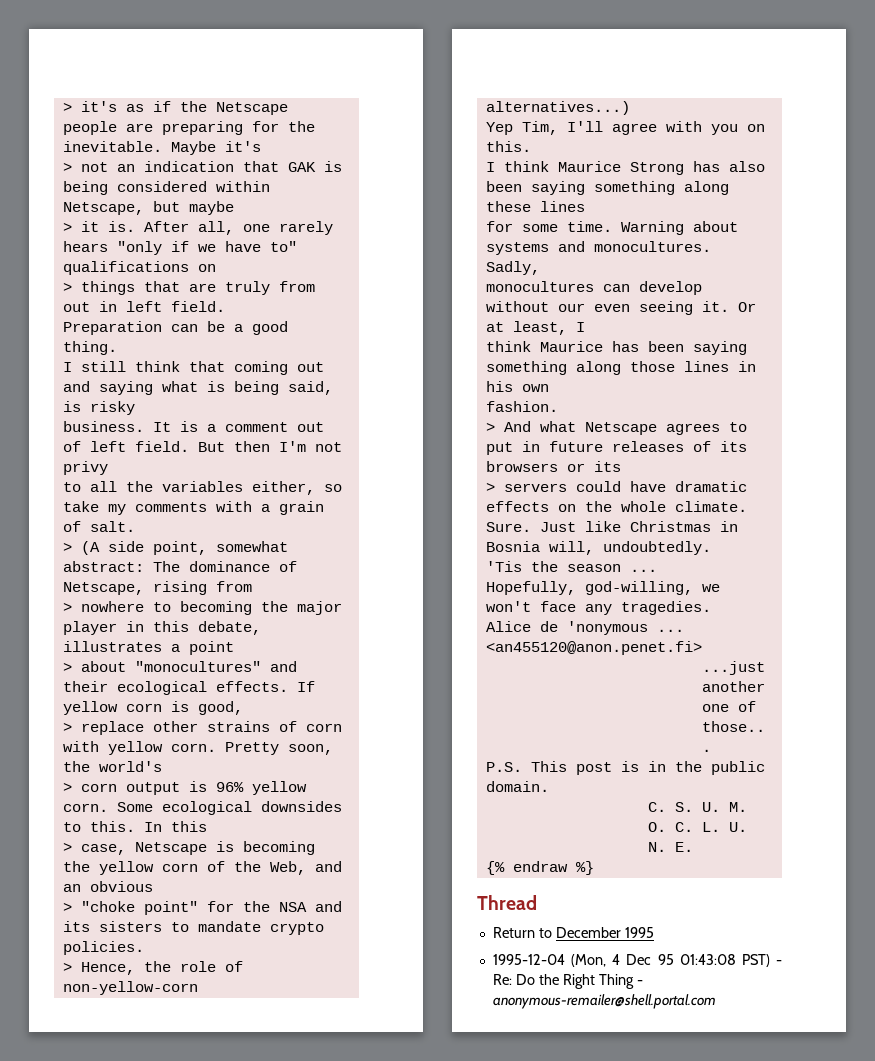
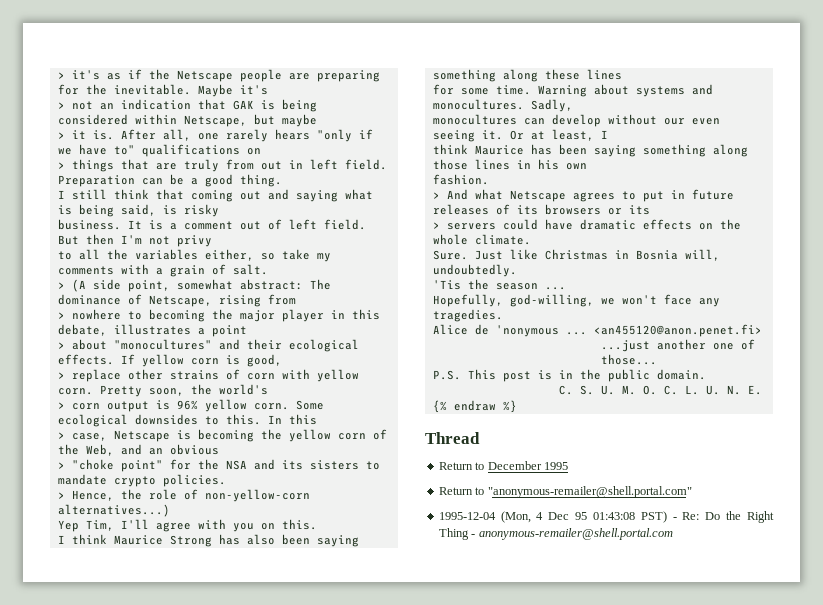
(654, 932) none -> [438,486,692,498] // Return to "anonymous-remailer@shell.portal.com"

